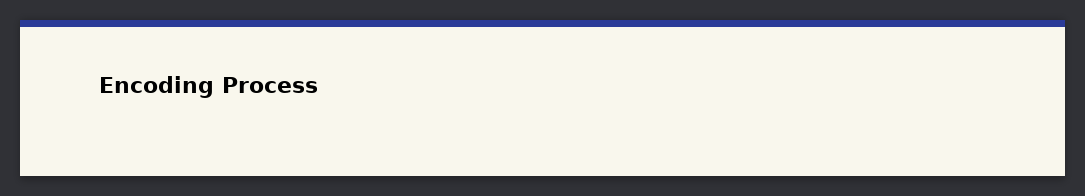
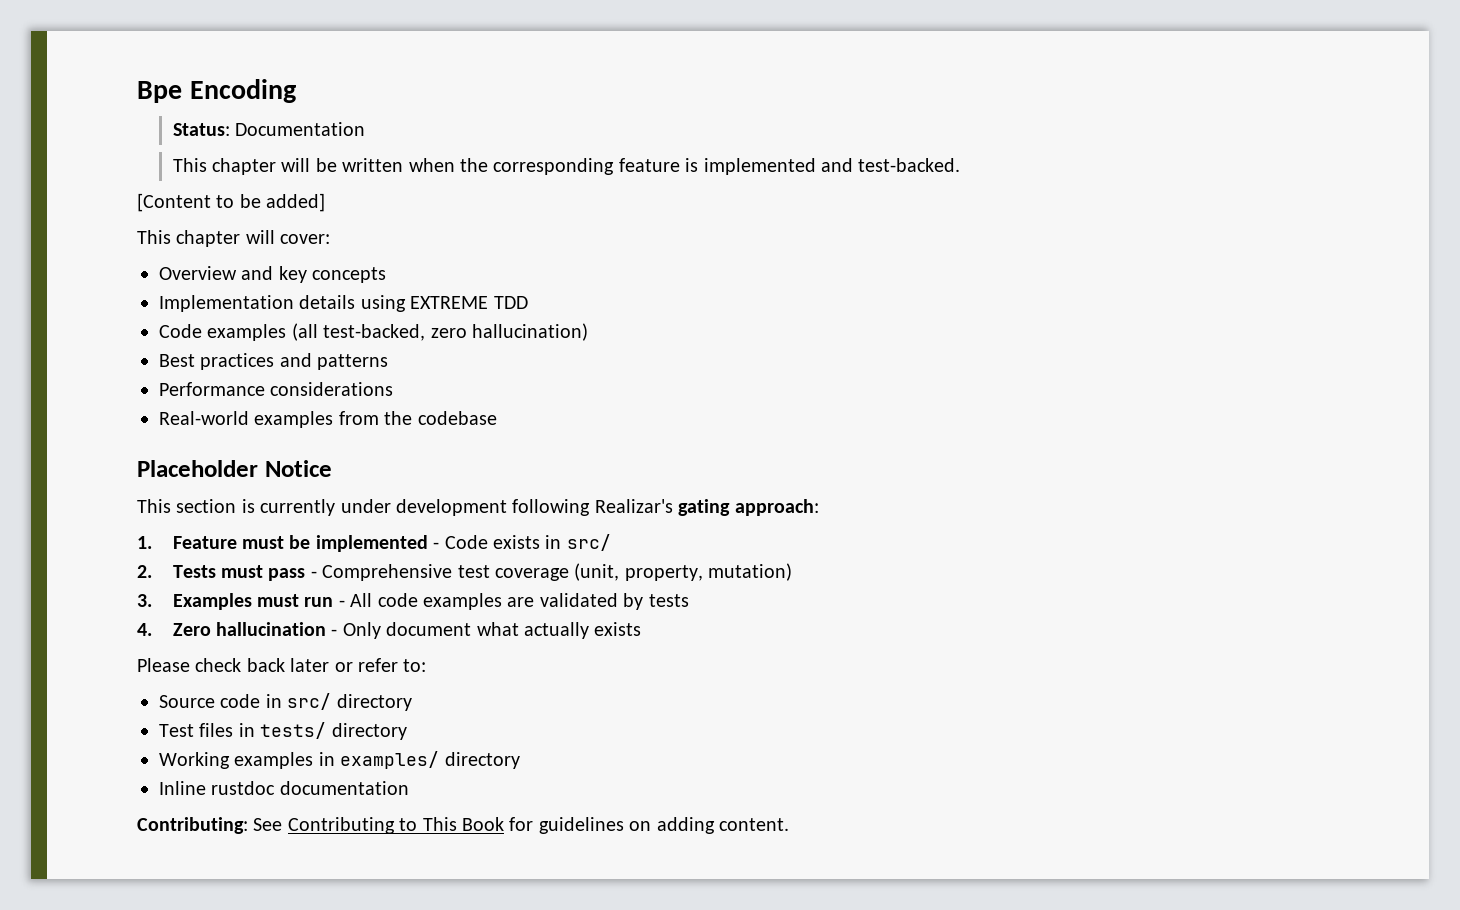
(99, 87) none -> [137,81,182,103] Bpe
[222,77,318,93] Process -> [172,122,366,136] [172,158,961,175] [137,193,326,212] [137,230,331,247] [159,266,387,283] [159,295,528,312] [159,323,588,341] [159,353,389,370] [159,382,394,396] [159,411,497,428] [137,460,332,477] [137,499,819,516] [137,534,611,552] [137,563,793,581] [137,593,689,610] [137,622,642,639] [137,658,427,672] [159,693,412,711] [159,722,407,740] [159,751,520,769] [159,781,409,795] [137,817,789,834] // Status: Documentation // This chapter will be written when the corresponding feature is implemented and test-backed. // [Content to be added] // This chapter will cover: // Overview and key concepts // Implementation details using EXTREME TDD // Code examples (all test-backed, zero hallucination) // Best practices and patterns // Performance considerations // Real-world examples from the codebase // Placeholder Notice // This section is currently under development following Realizar's gating approach: // 1. Feature must be implemented - Code exists in src/ // 2. Tests must pass - Comprehensive test coverage (unit, property, mutation) // 3. Examples must run - All code examples are validated by tests // 4. Zero hallucination - Only document what actually exists // Please check back later or refer to: // Source code in src/ directory // Test files in tests/ directory // Working examples in examples/ directory // Inline rustdoc documentation // Contributing: See Contributing to This Book for guidelines on adding content.

